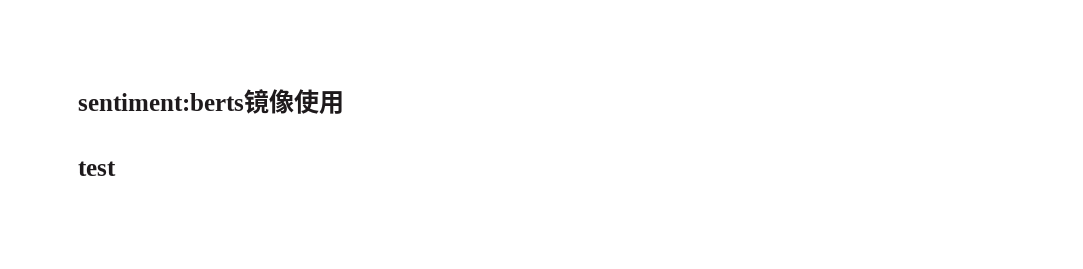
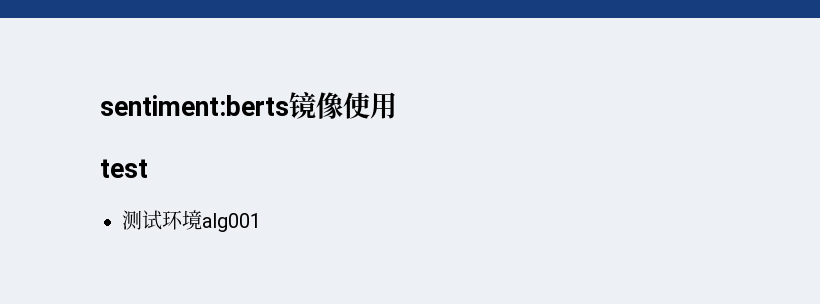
(116, 168) none -> [122,210,261,232] // 测试环境alg001

